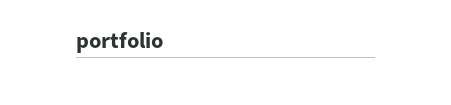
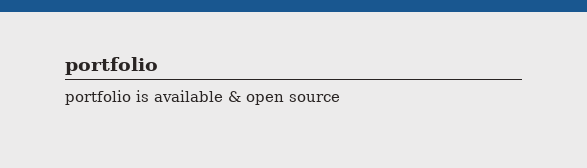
[76,32,163,53] portfolio -> [65,57,158,75] [65,90,340,105] portfolio // portfolio is available & open source

